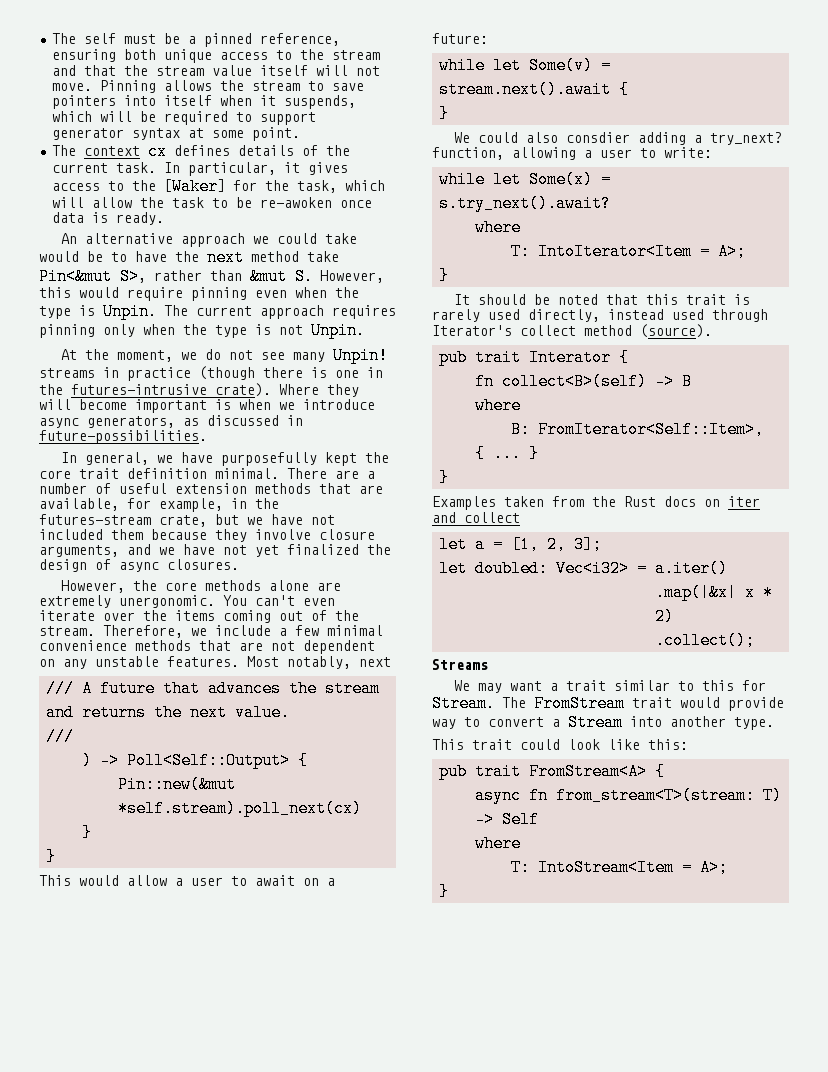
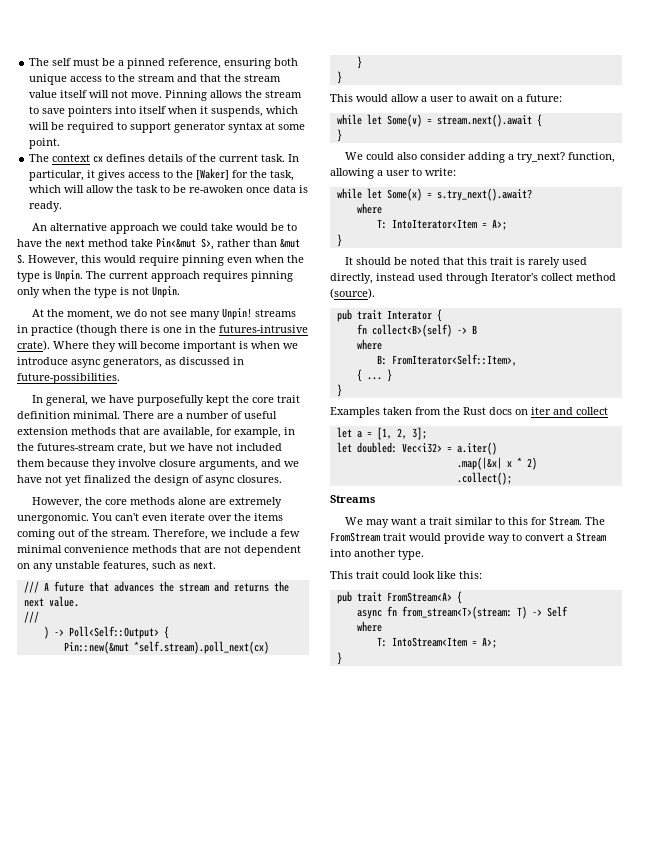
[167,656,391,669] features. Most notably, next -> [103,561,216,572] features, such as next.
[565,132,630,143] consdier -> [419,152,466,160] consider

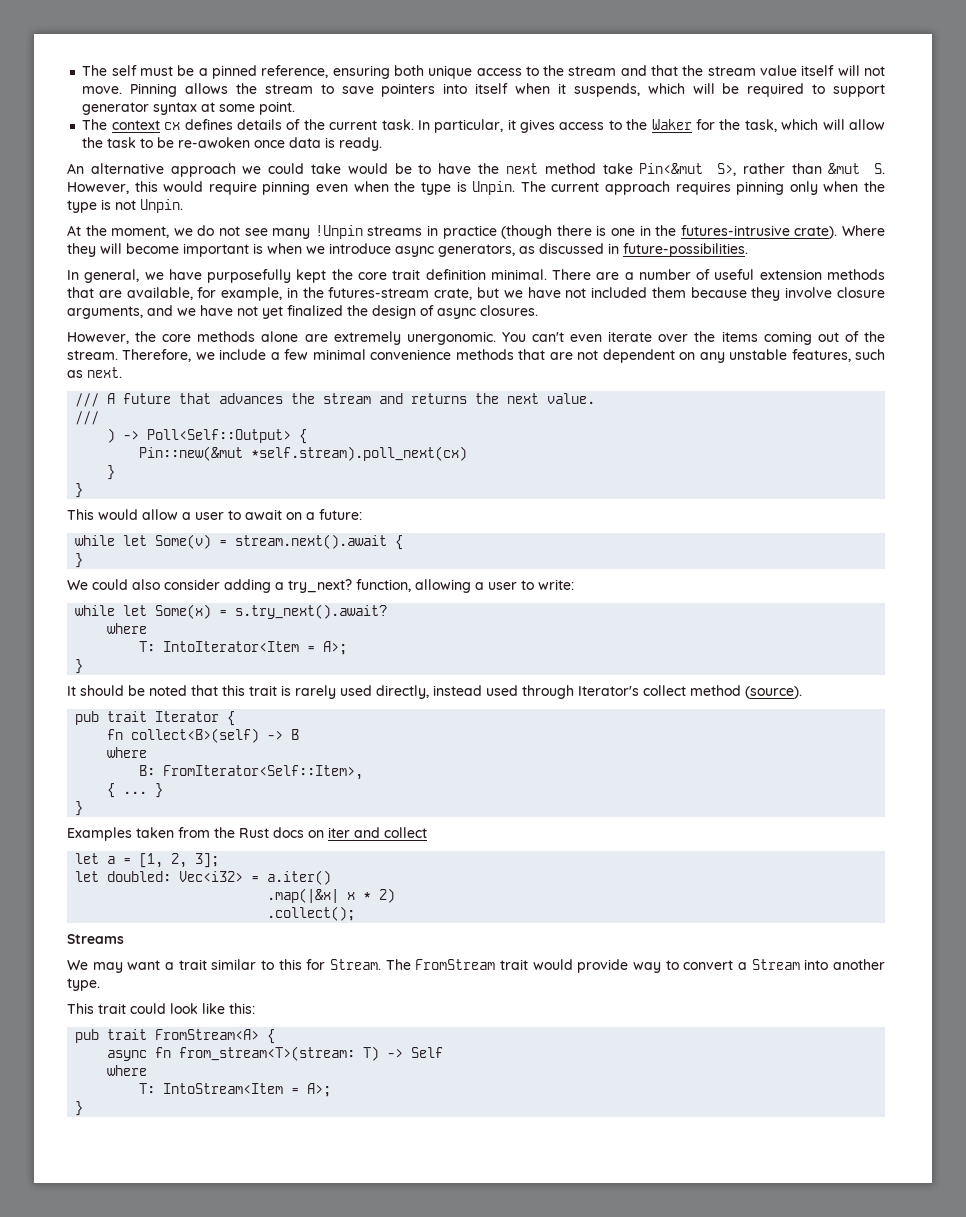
[196,168,230,180] [Waker] -> [651,119,692,130] Waker
[221,308,252,320] Unpin! -> [314,225,363,239] !Unpin
[386,310,432,320] Interator -> [155,711,220,722] Iterator

